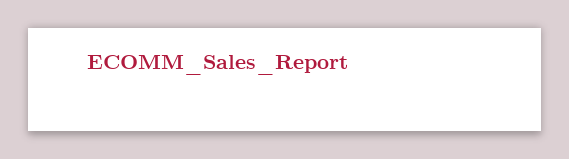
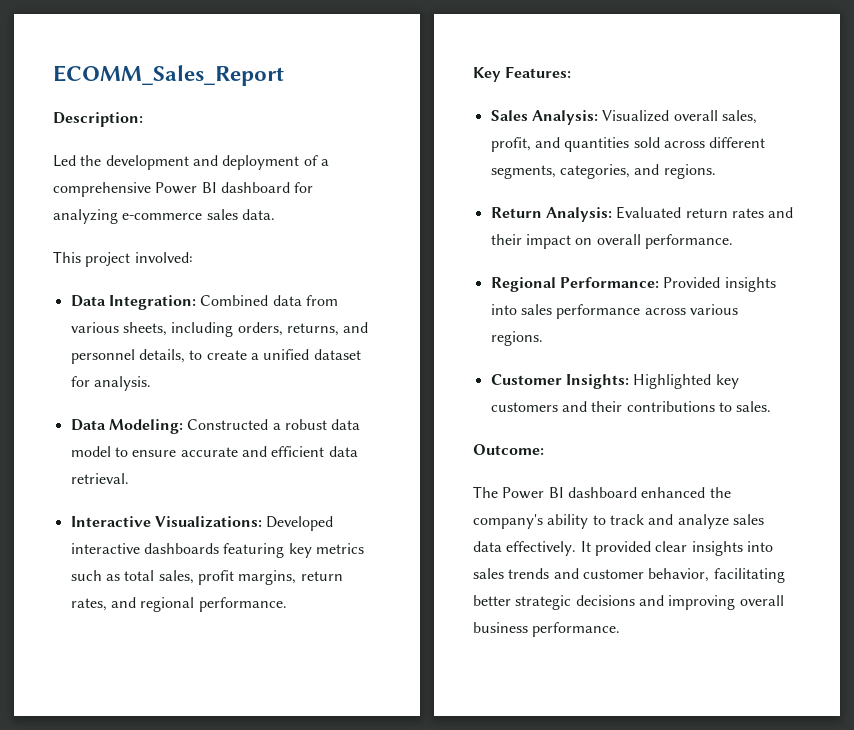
(348, 65) none -> [53,112,143,127] [53,155,329,170] [53,182,314,197] [53,209,275,224] [53,251,193,267] [70,295,338,310] [70,322,369,337] [70,349,361,364] [70,376,151,391] [70,419,361,434] [70,446,358,457] [70,473,129,484] [70,516,334,531] [70,543,364,558] [70,570,343,585] [70,597,287,612] [473,66,572,82] [490,110,757,125] [490,137,766,152] [490,164,716,179] [490,206,794,222] [490,234,733,249] [490,277,776,292] [490,304,738,319] [490,331,543,346] [490,374,739,389] [490,401,772,412] [473,444,544,455] [473,486,731,499] [473,514,764,529] [473,541,773,556] [473,568,785,583] [473,595,784,610] [473,622,621,637] // Description: // Led the development and deployment of a comprehensive Power BI dashboard for analyzing e-commerce sales data. // This project involved: // Data Integration: Combined data from various sheets, including orders, returns, and personnel details, to create a unified dataset for analysis. // Data Modeling: Constructed a robust data model to ensure accurate and efficient data retrieval. // Interactive Visualizations: Developed interactive dashboards featuring key metrics such as total sales, profit margins, return rates, and regional performance. // Key Features: // Sales Analysis: Visualized overall sales, profit, and quantities sold across different segments, categories, and regions. // Return Analysis: Evaluated return rates and their impact on overall performance. // Regional Performance: Provided insights into sales performance across various regions. // Customer Insights: Highlighted key customers and their contributions to sales. // Outcome: // The Power BI dashboard enhanced the company's ability to track and analyze sales data effectively. It provided clear insights into sales trends and customer behavior, facilitating better strategic decisions and improving overall business performance.

